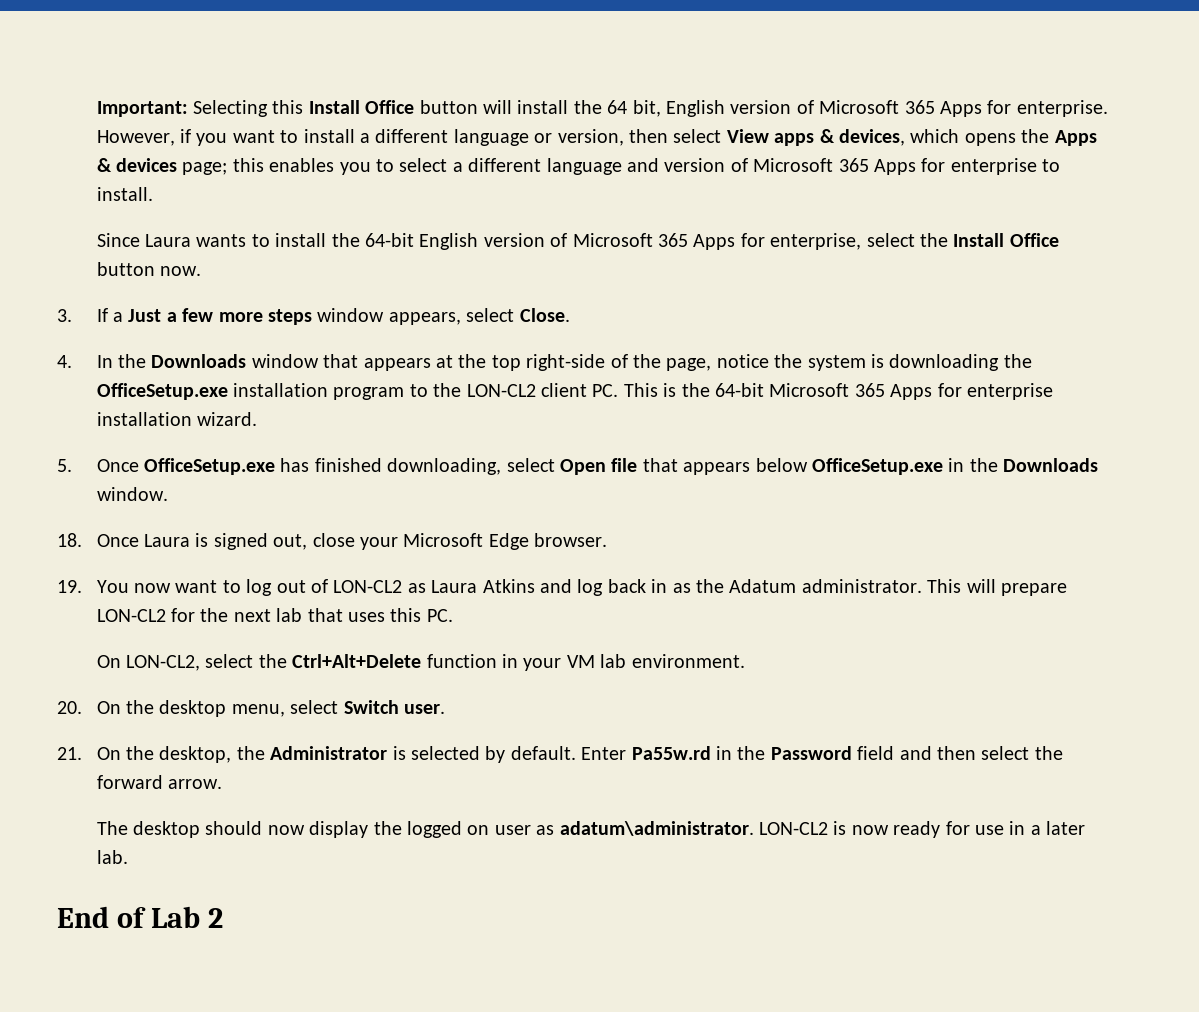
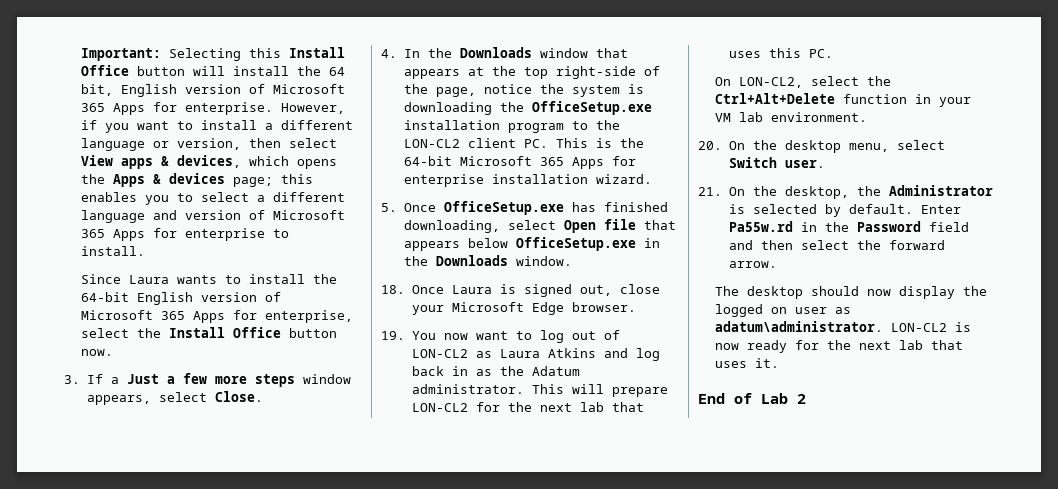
[975,821,1086,835] [96,850,128,864] use in a later lab. -> [826,340,963,350] [714,358,779,368] the next lab that uses it.

